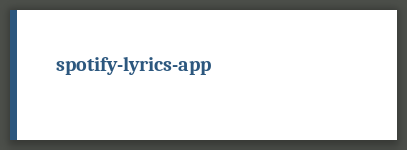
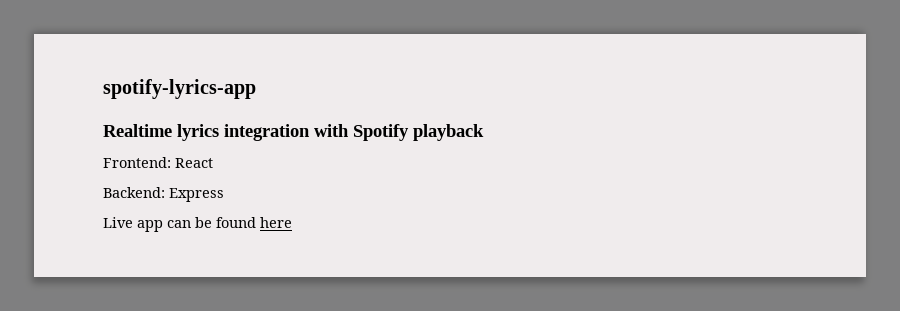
(211, 65) none -> [103,124,484,141] [103,157,213,168] [103,187,224,202] [103,217,292,232] // Realtime lyrics integration with Spotify playback // Frontend: React // Backend: Express // Live app can be found here

